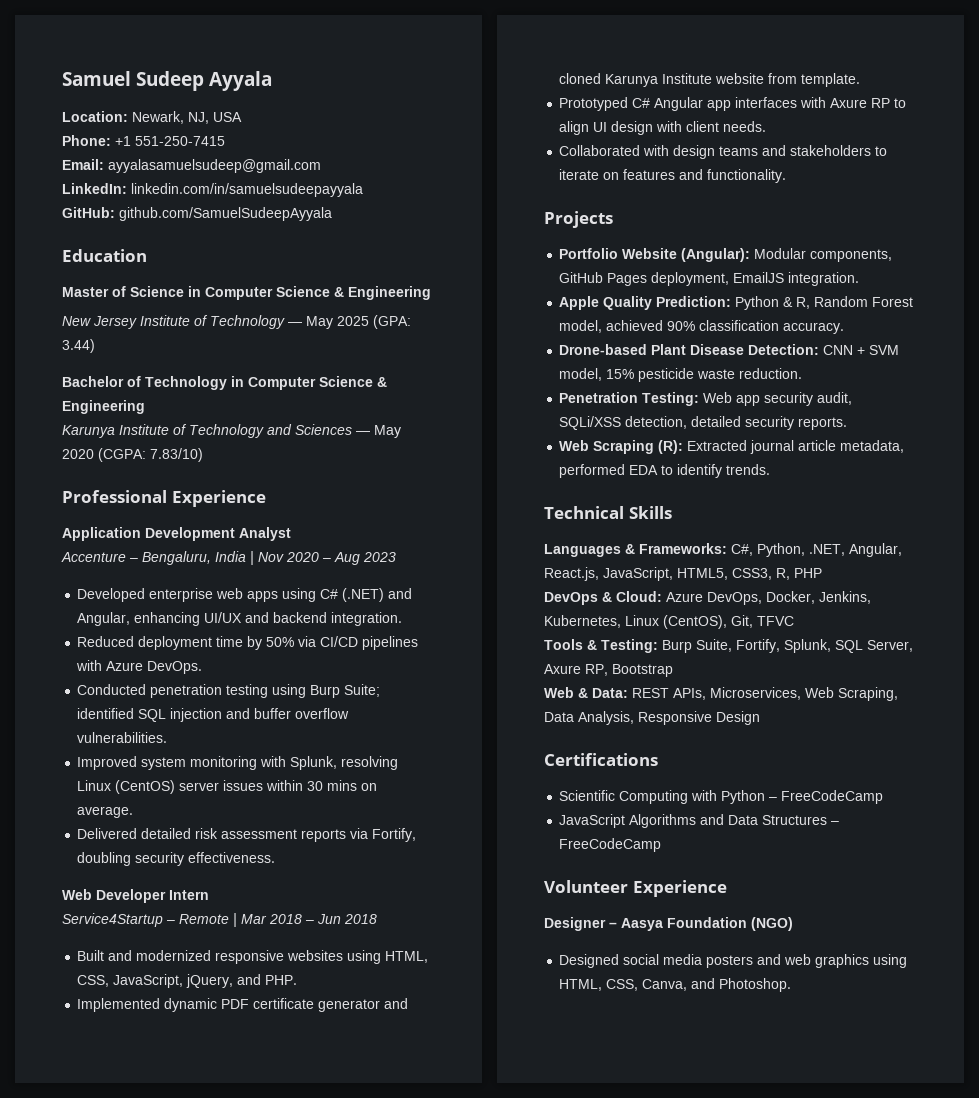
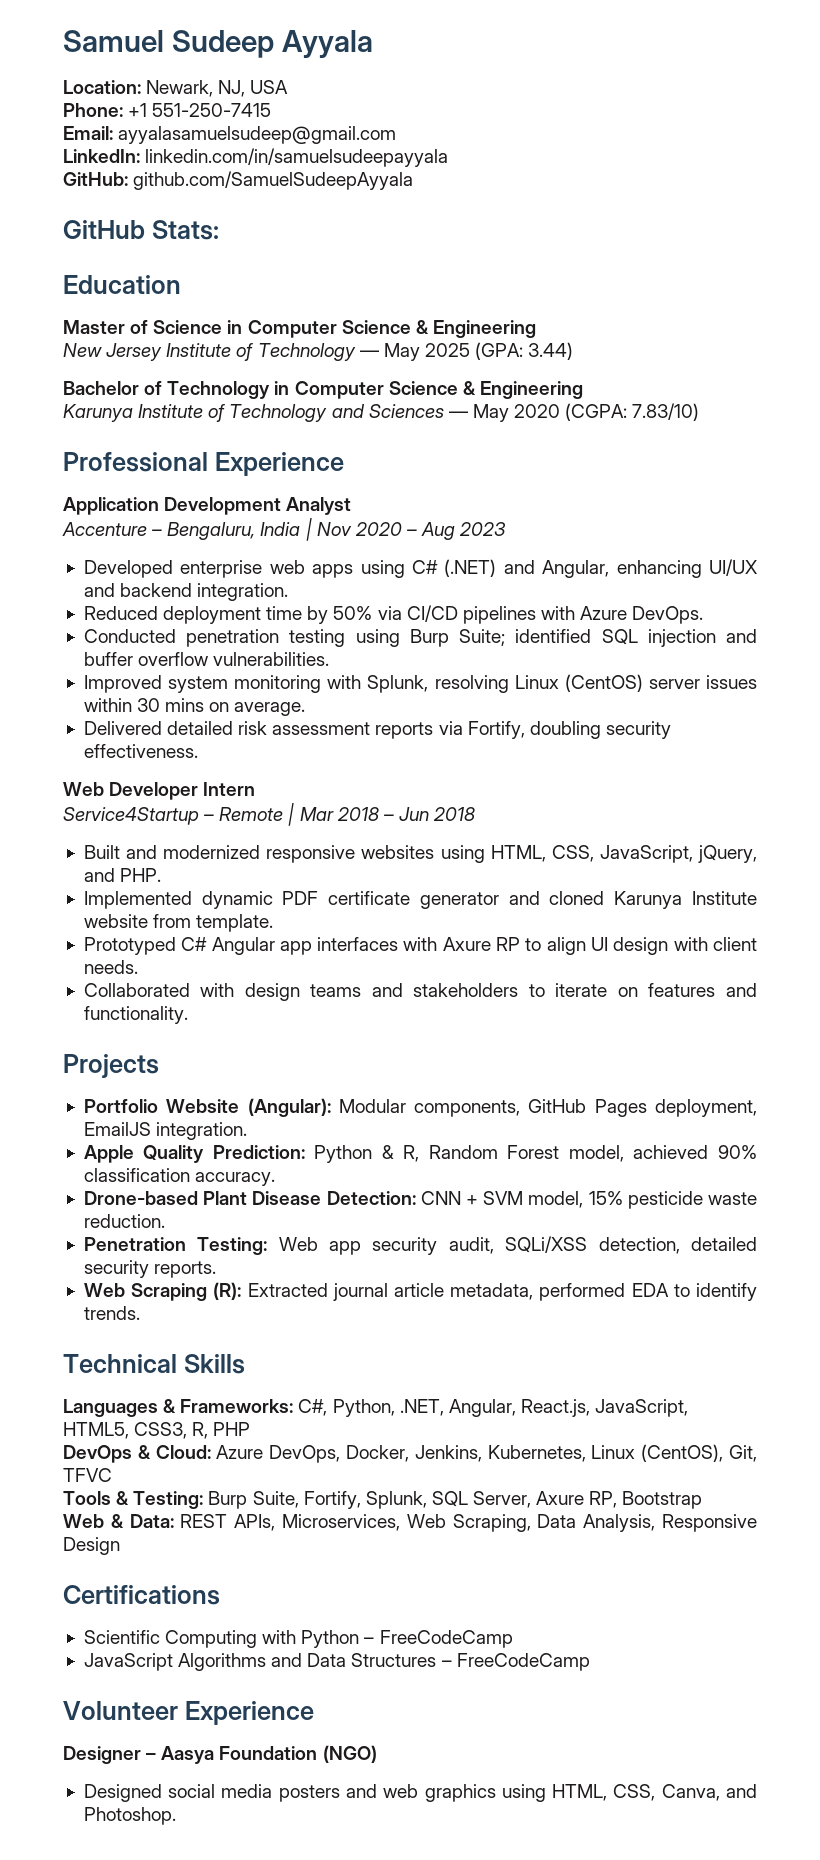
(332, 214) none -> [63,220,219,240] // GitHub Stats:

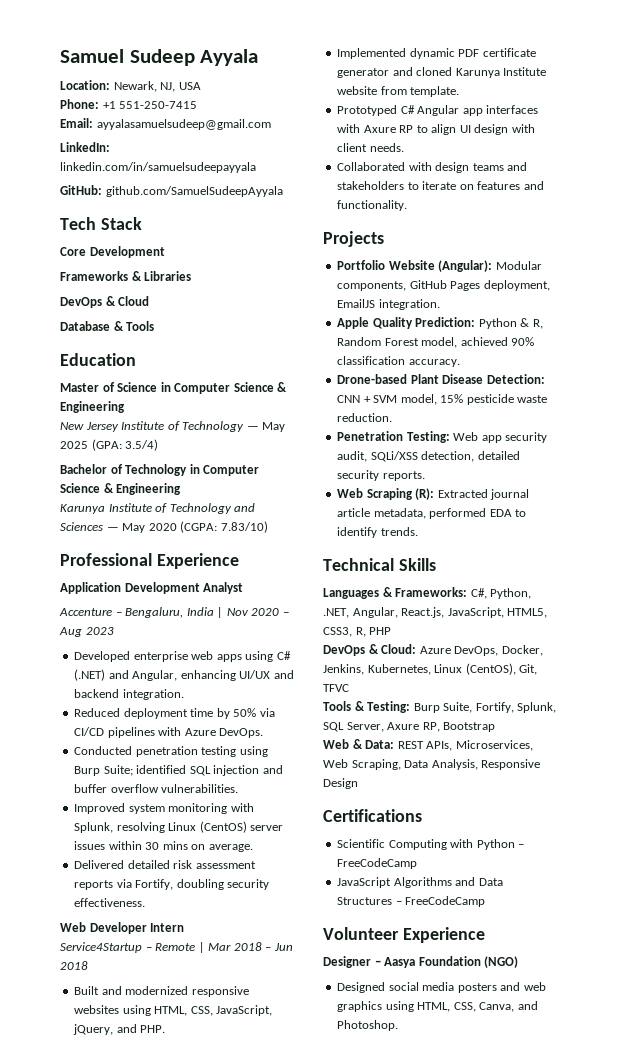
[63,220,219,240] GitHub Stats: -> [60,217,142,230] [60,246,165,258] [60,271,192,281] [60,296,150,308] [60,321,155,331] Tech Stack // Core Development // Frameworks & Libraries // DevOps & Cloud // Database & Tools
[528,342,574,360] 3.44) -> [125,439,159,451] 3.5/4)

